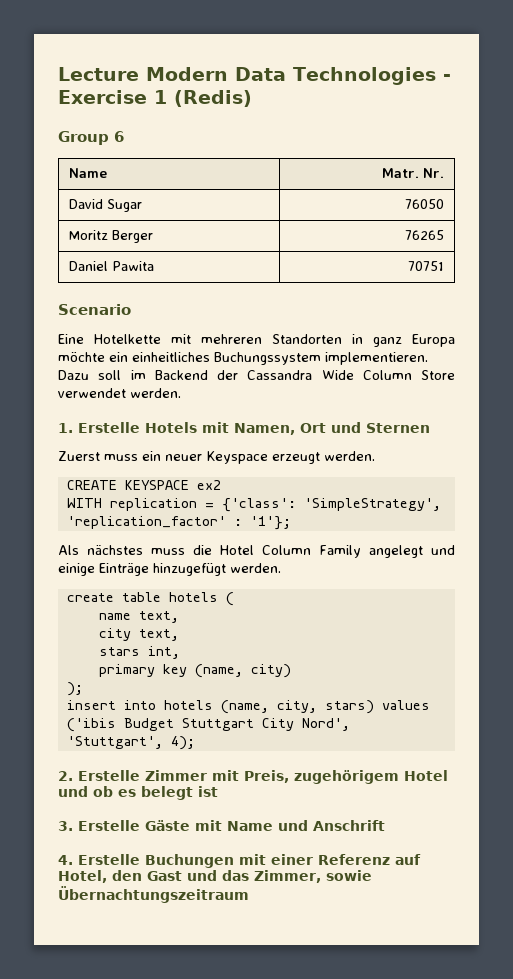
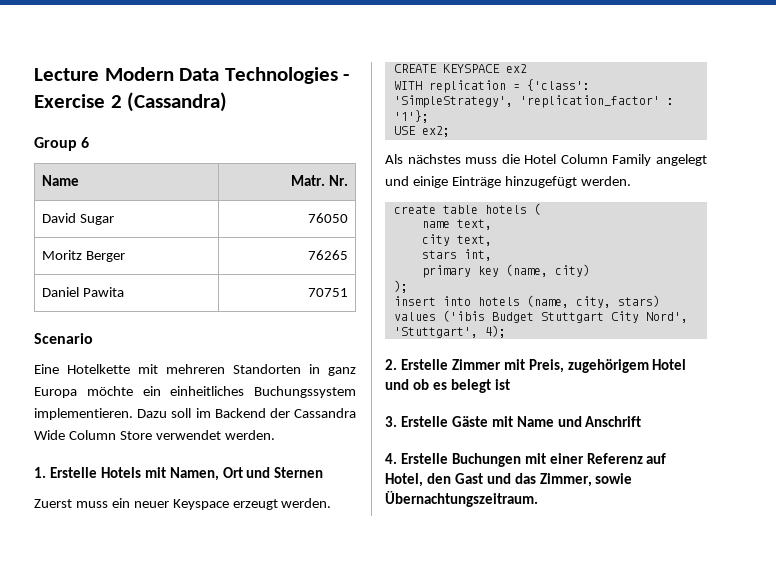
[154,90,252,107] 1 (Redis) -> [110,92,228,112] 2 (Cassandra)
(291, 523) none -> [393,126,450,137] // USE ex2;
[58,886,249,903] Übernachtungszeitraum -> [385,491,538,507] Übernachtungszeitraum.

